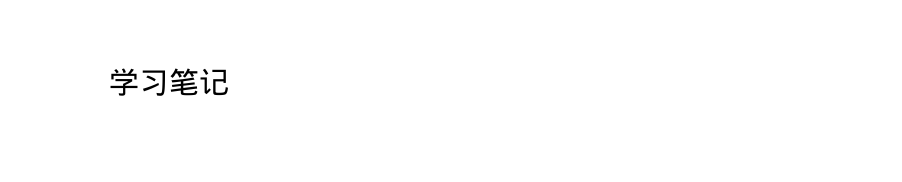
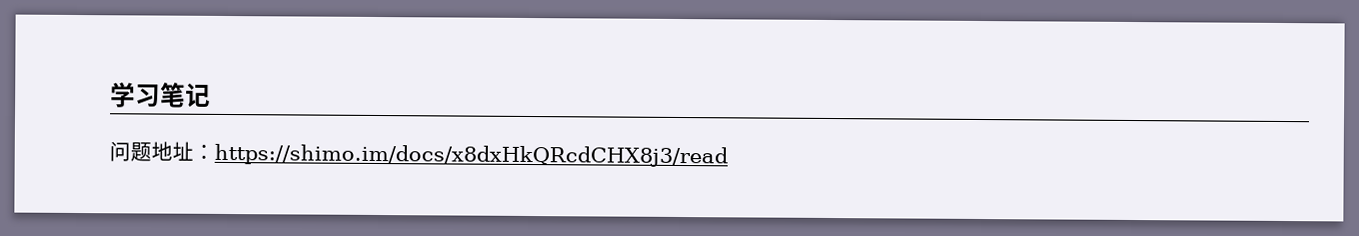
(229, 82) none -> [109,141,728,168] // 问题地址：https://shimo.im/docs/x8dxHkQRcdCHX8j3/read

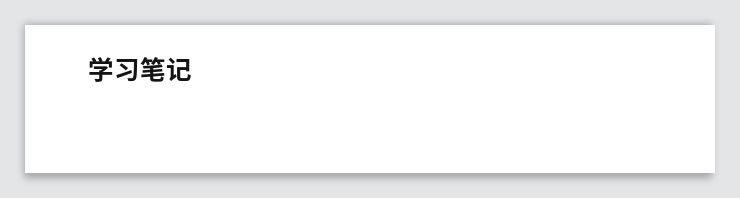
[109,141,728,168] // 问题地址：https://shimo.im/docs/x8dxHkQRcdCHX8j3/read -> (192, 69) none

